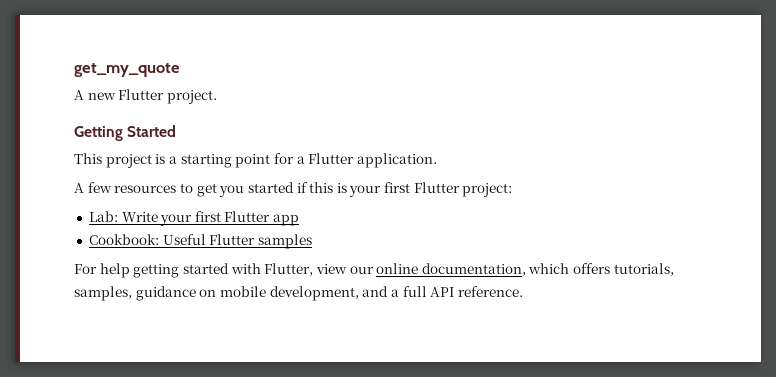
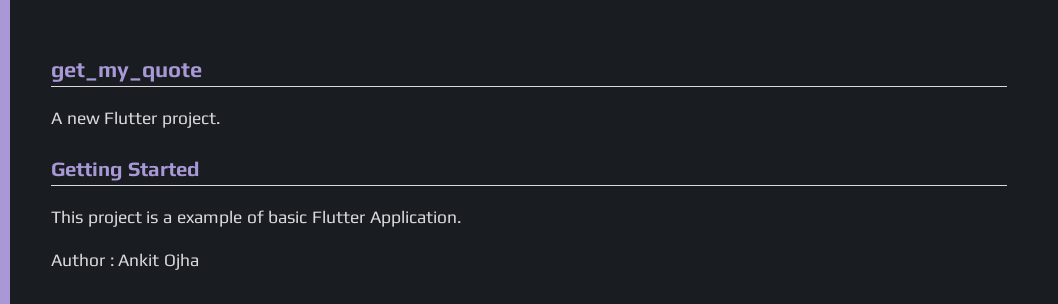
[180,153,437,168] [74,182,513,197] [88,211,300,226] [88,234,312,249] [74,263,674,278] [74,286,523,301] starting point for a Flutter application. // A few resources to get you started if this is your first Flutter project: // Lab: Write your first Flutter app // Cookbook: Useful Flutter samples // For help getting started with Flutter, view our online documentation, which offers tutorials, samples, guidance on mobile development, and a full API reference. -> [176,210,461,227] [51,253,200,270] example of basic Flutter Application. // Author : Ankit Ojha

